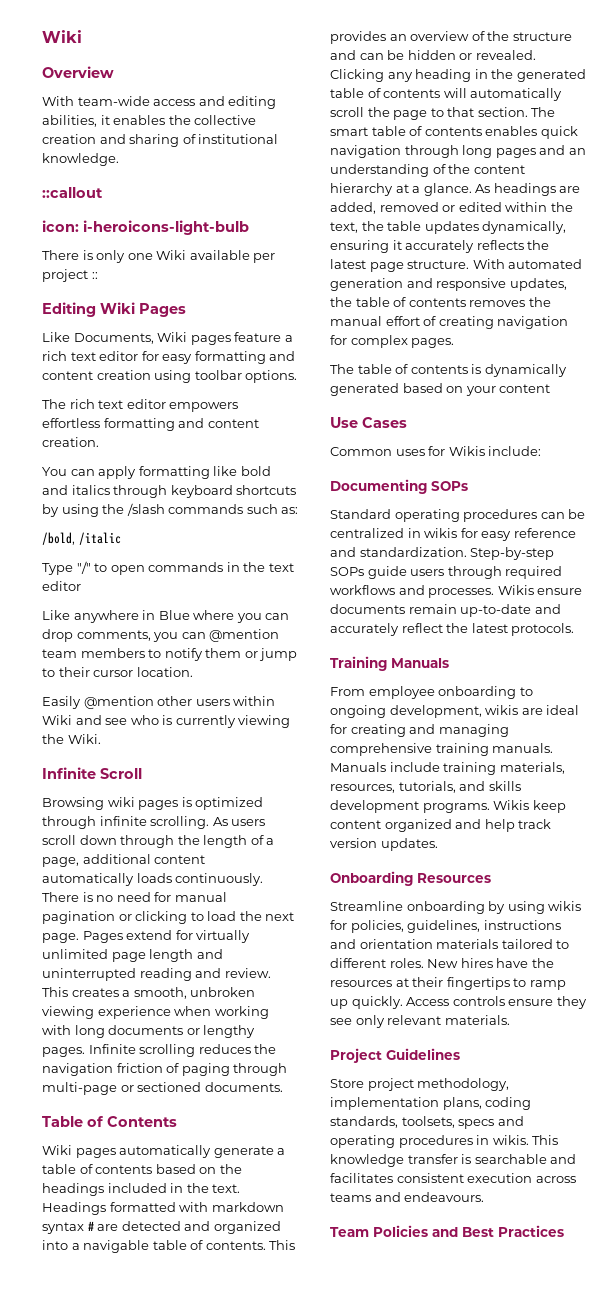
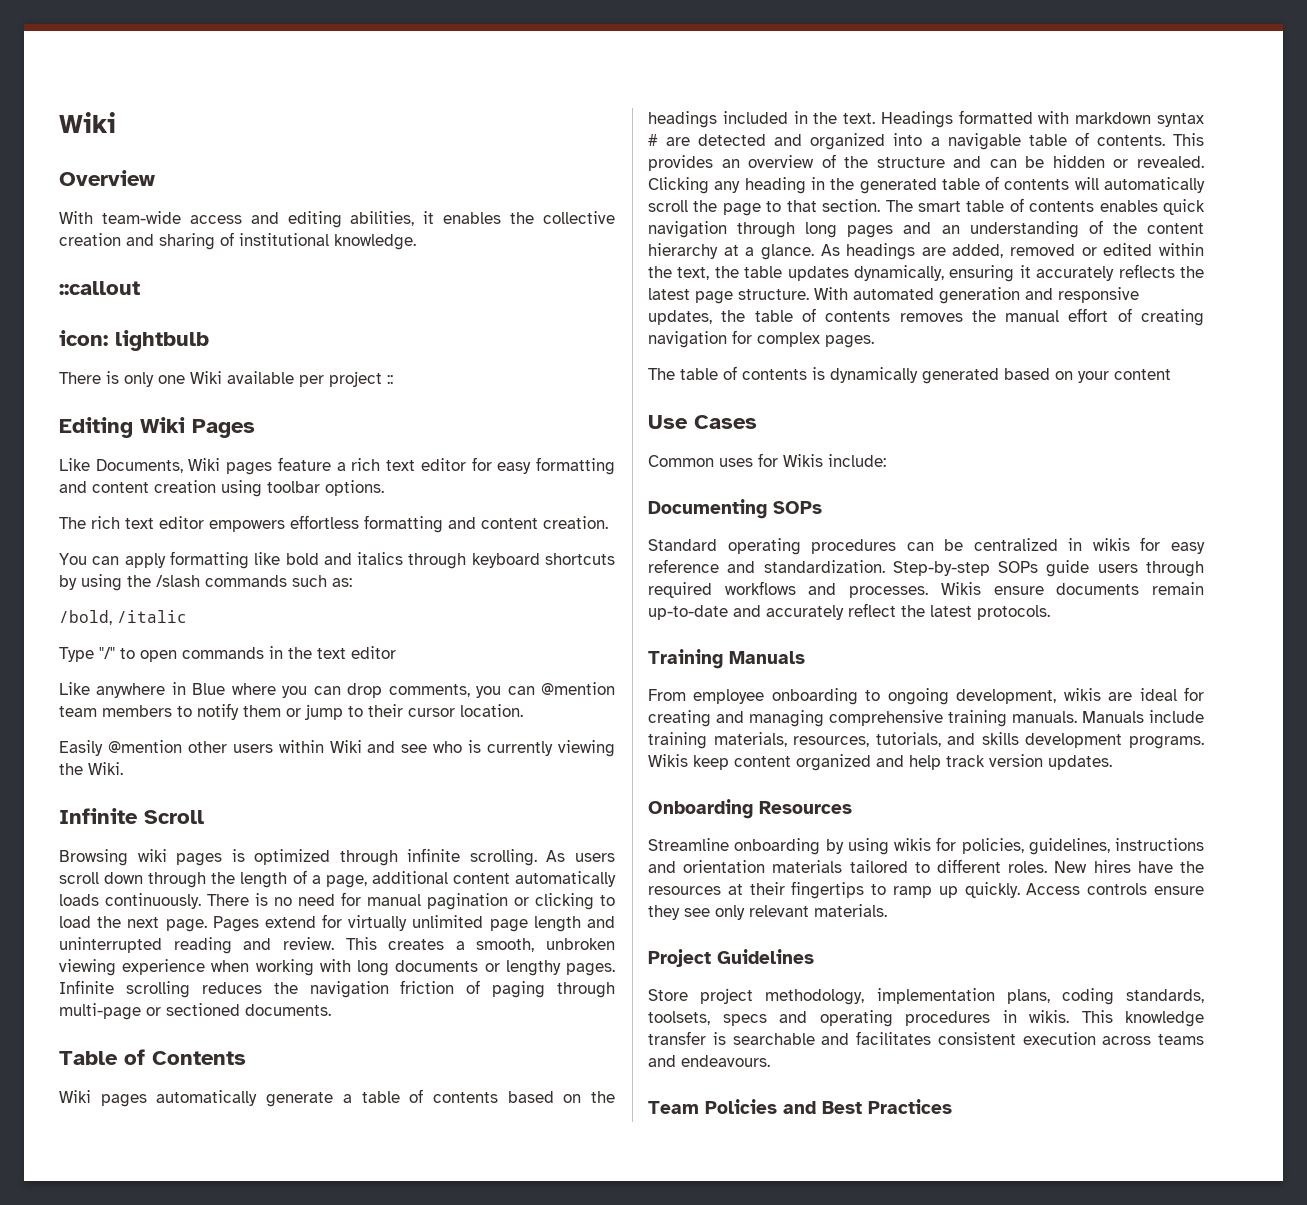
[83,220,249,235] i-heroicons-light-bulb -> [115,330,209,351] lightbulb

